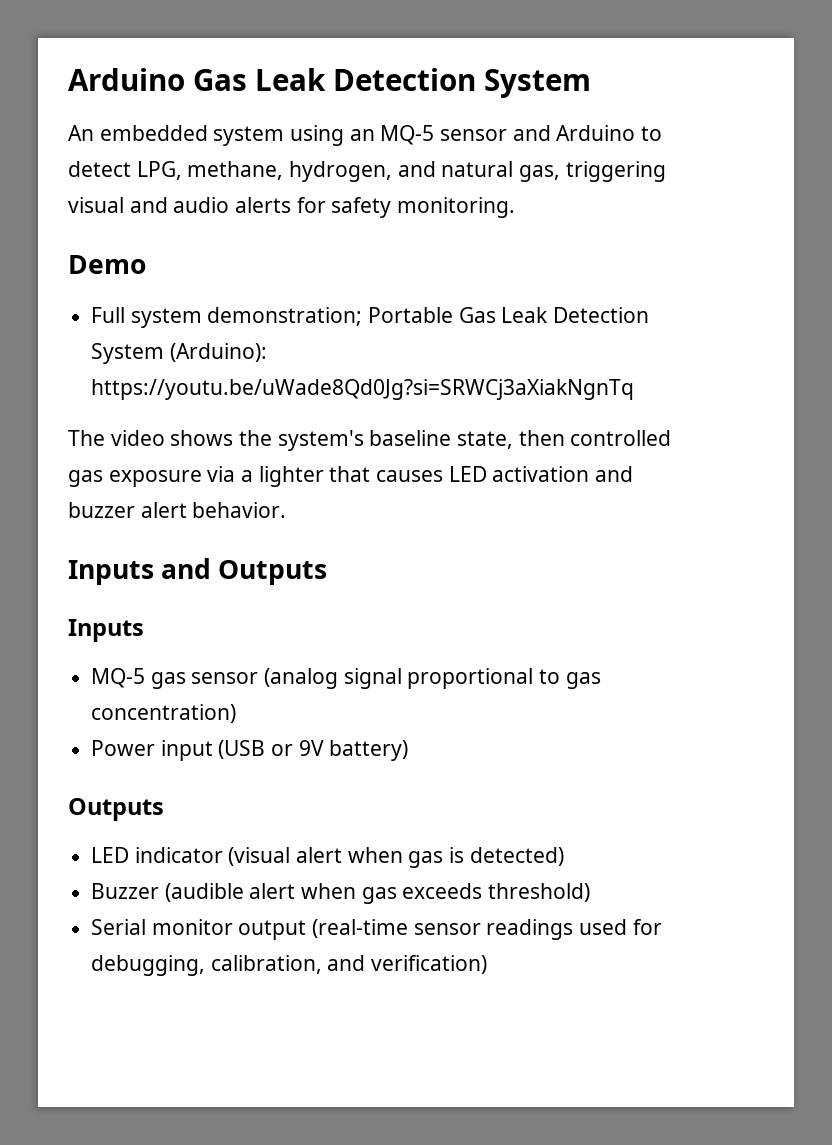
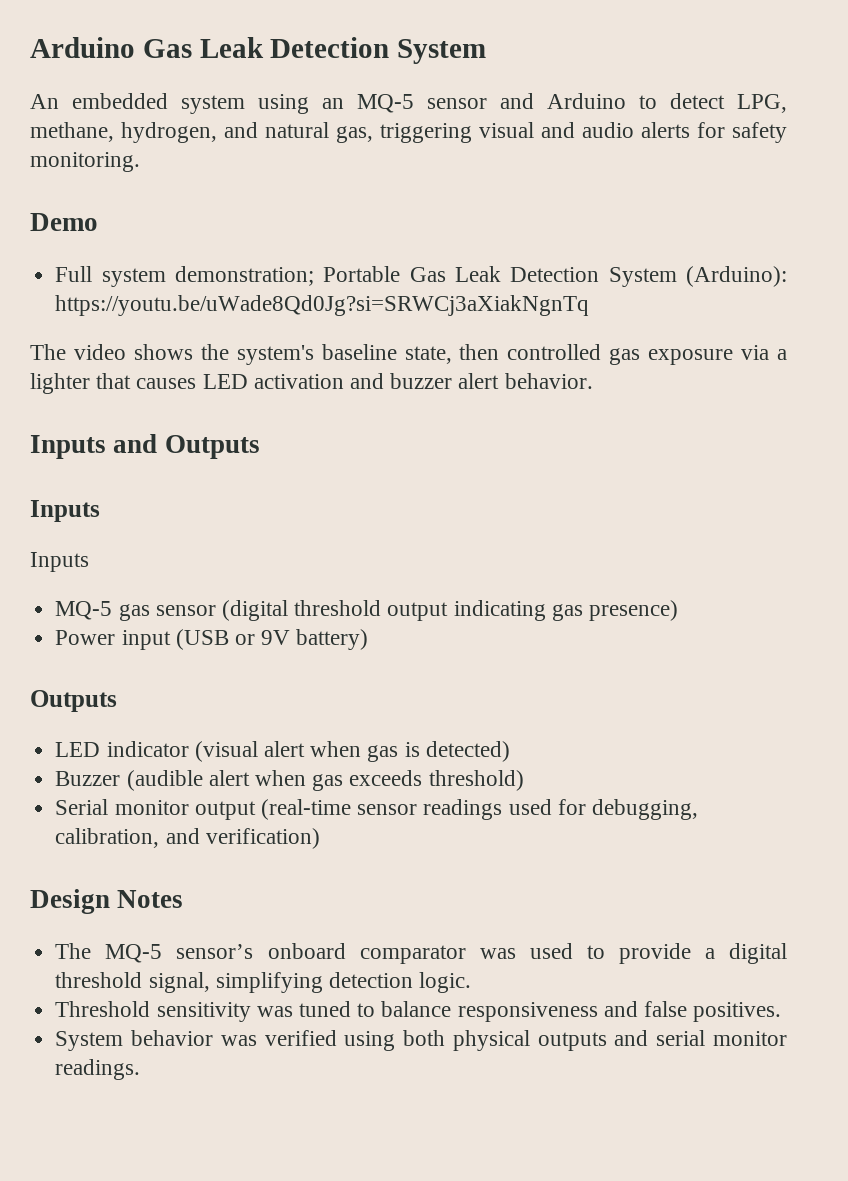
(144, 630) none -> [30,552,89,572] // Inputs
[264,668,601,689] [91,704,237,723] (analog signal proportional to gas concentration) -> [221,600,678,621] (digital threshold output indicating gas presence)
(488, 964) none -> [30,889,184,914] [55,943,788,964] [55,972,472,993] [55,1001,782,1022] [55,1030,787,1051] [55,1059,141,1080] // Design Notes // The MQ-5 sensor’s onboard comparator was used to provide a digital threshold signal, simplifying detection logic. // Threshold sensitivity was tuned to balance responsiveness and false positives. // System behavior was verified using both physical outputs and serial monitor readings.

